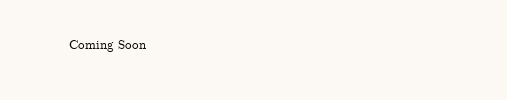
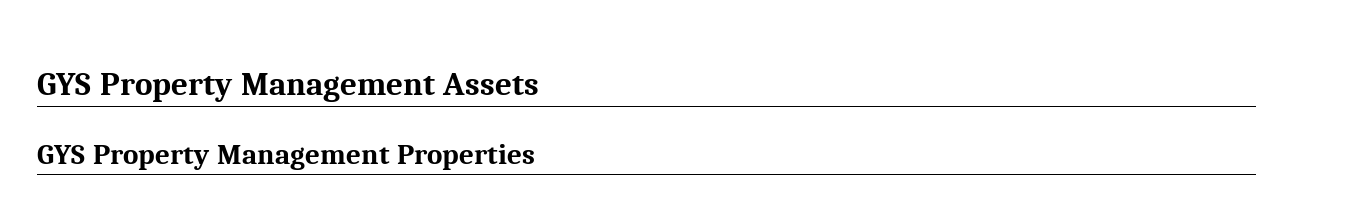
[69,40,146,52] Coming Soon -> [37,73,540,102] [37,144,536,170] GYS Property Management Assets // GYS Property Management Properties

